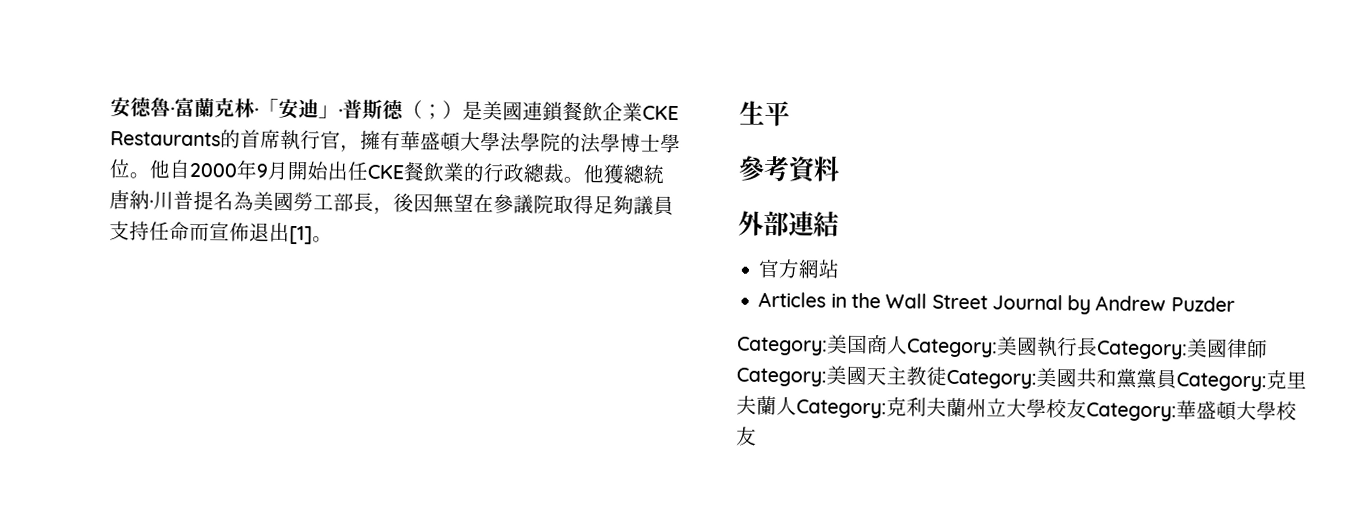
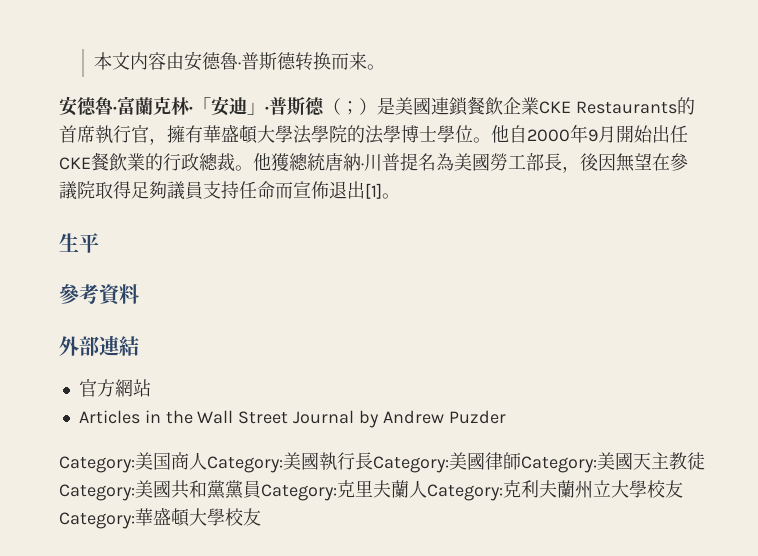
(110, 107) none -> [94,51,386,71] 本文内容由安德魯·普斯德转换而来。 //

